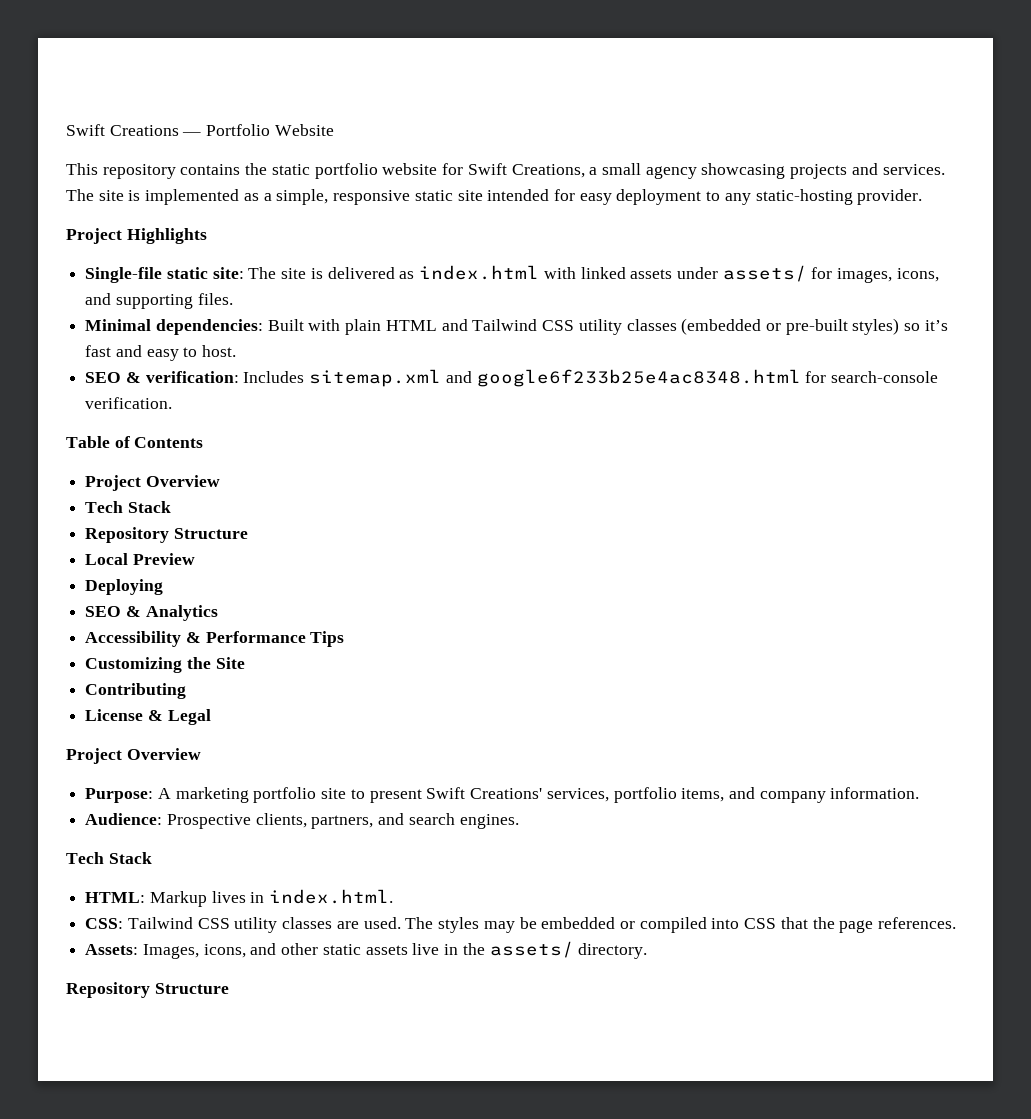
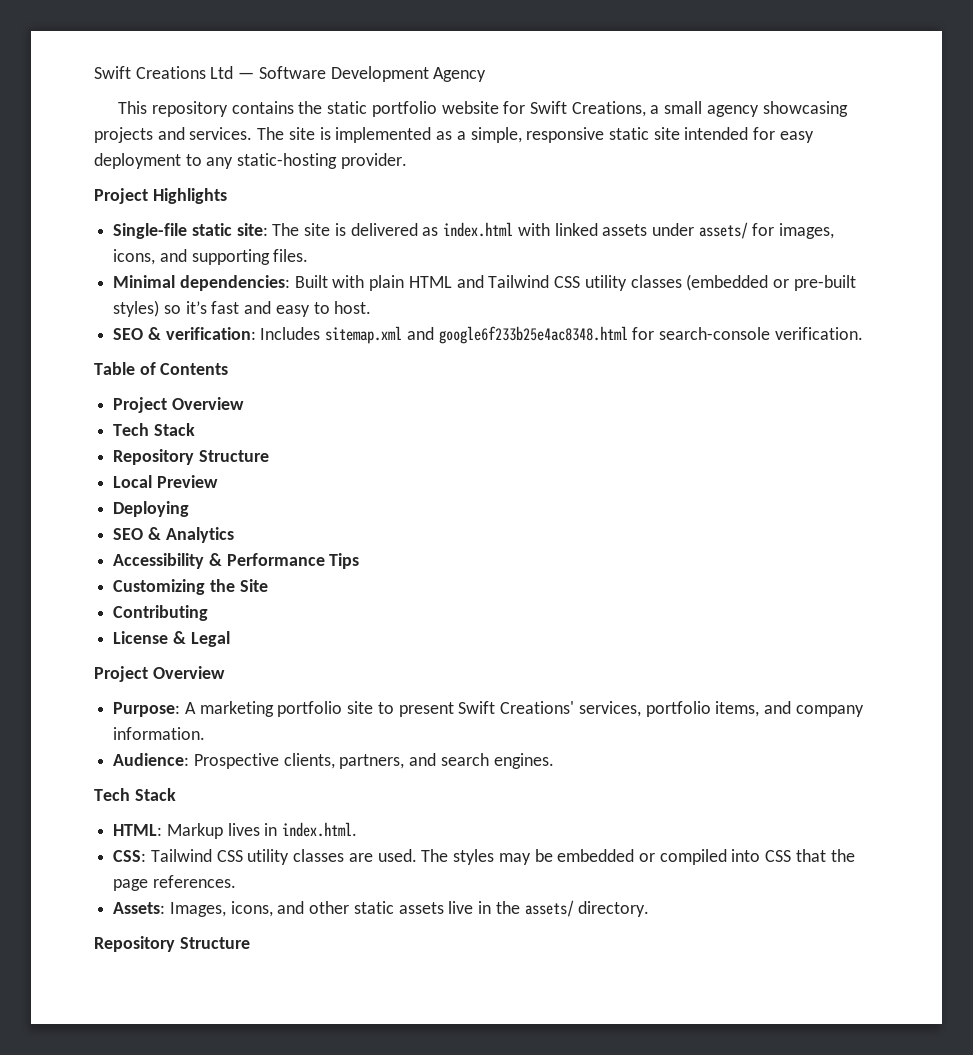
[182,124,334,136] — Portfolio Website -> [210,66,487,82] Ltd — Software Development Agency

